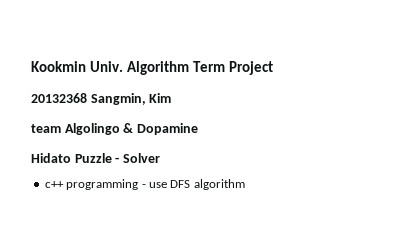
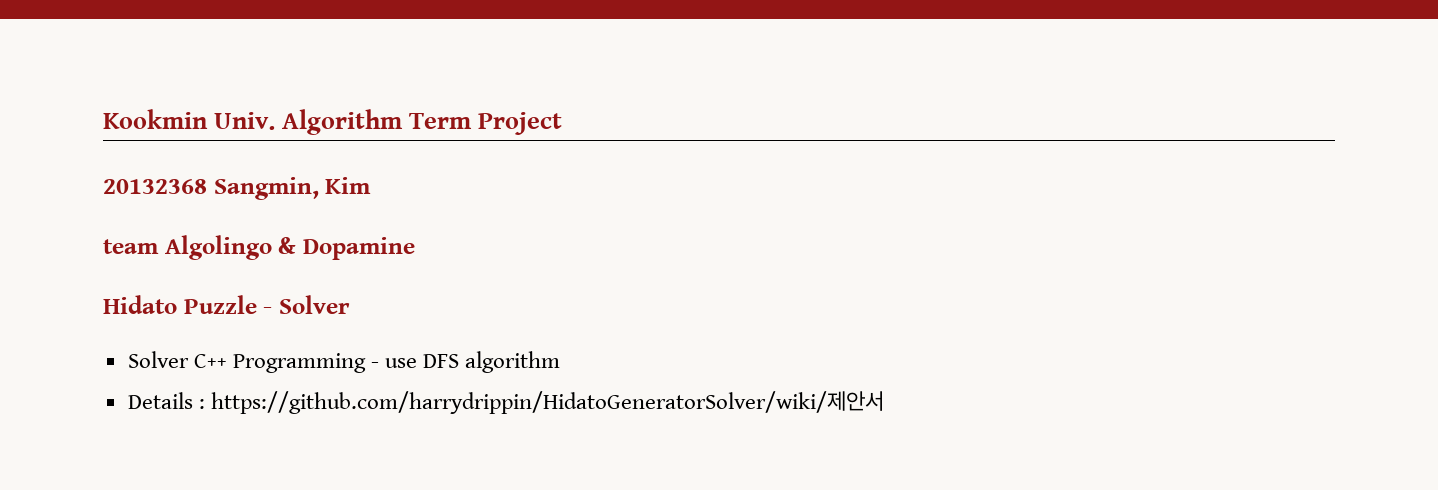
[44,179,139,190] c++ programming -> [127,351,366,373] Solver C++ Programming
(245, 184) none -> [127,391,884,414] // Details : https://github.com/harrydrippin/HidatoGeneratorSolver/wiki/제안서

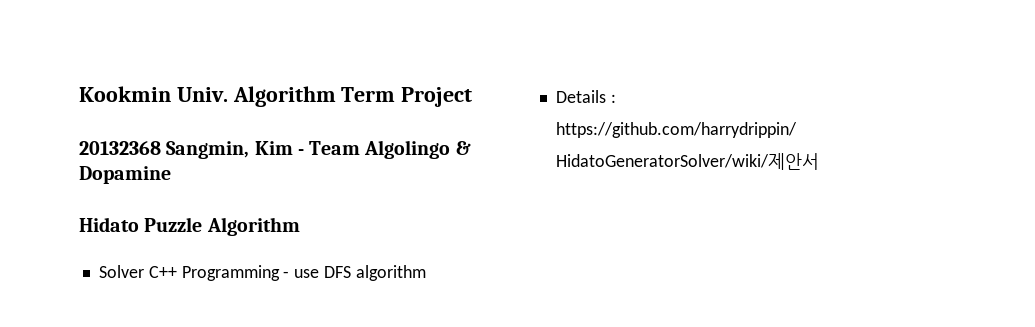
[103,239,159,254] // team -> [297,141,361,155] - Team
[263,295,350,314] - Solver -> [206,217,300,236] Algorithm

